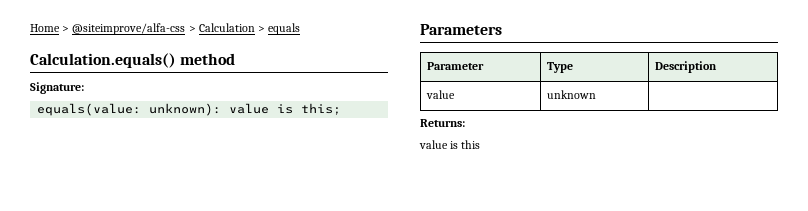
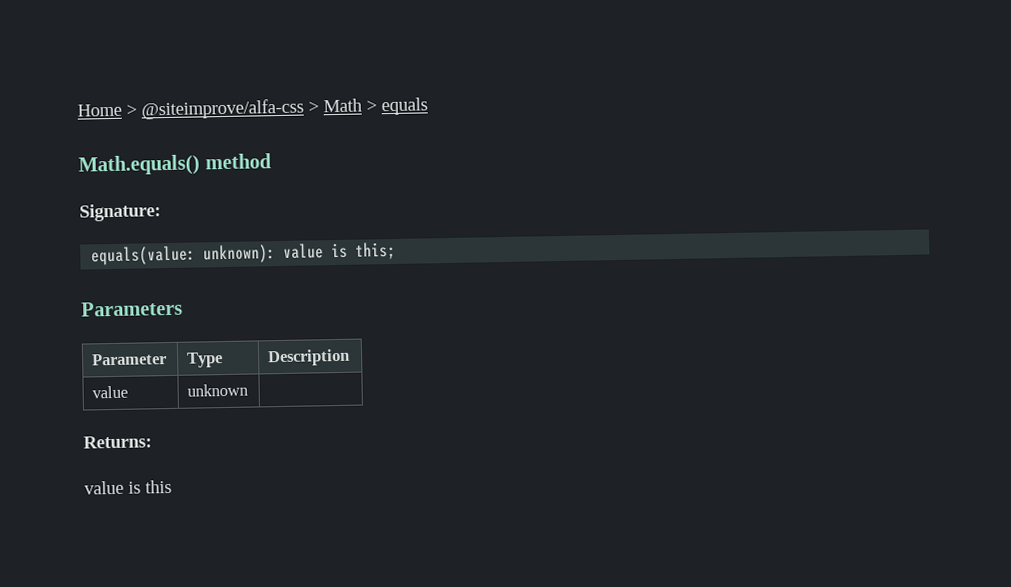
[198,23,255,32] Calculation -> [323,98,362,113] Math
[30,53,176,68] Calculation.equals() -> [78,154,200,177] Math.equals()

